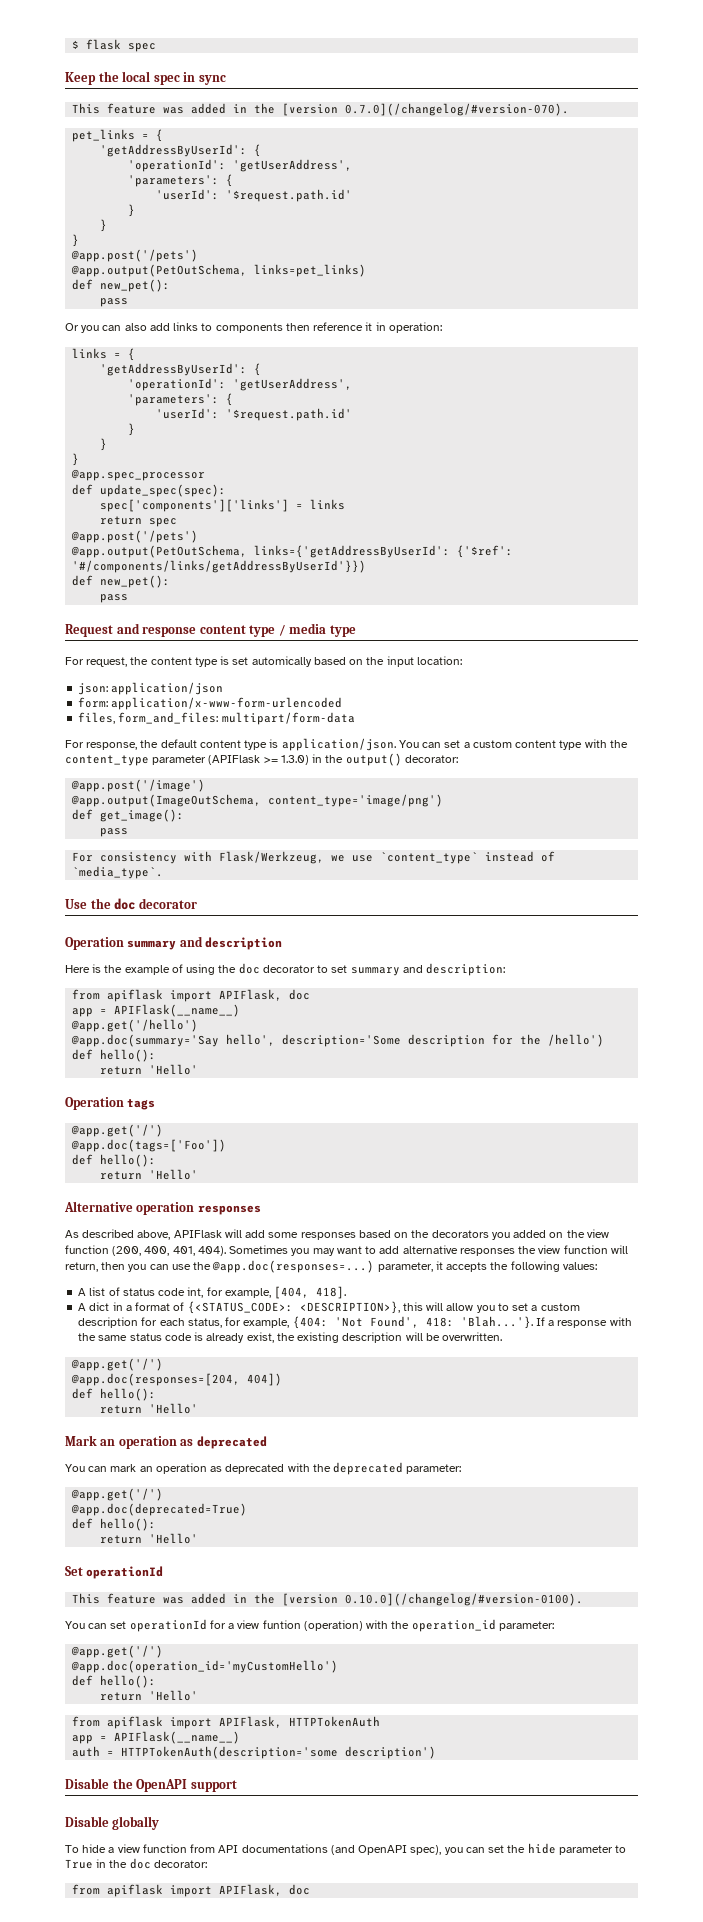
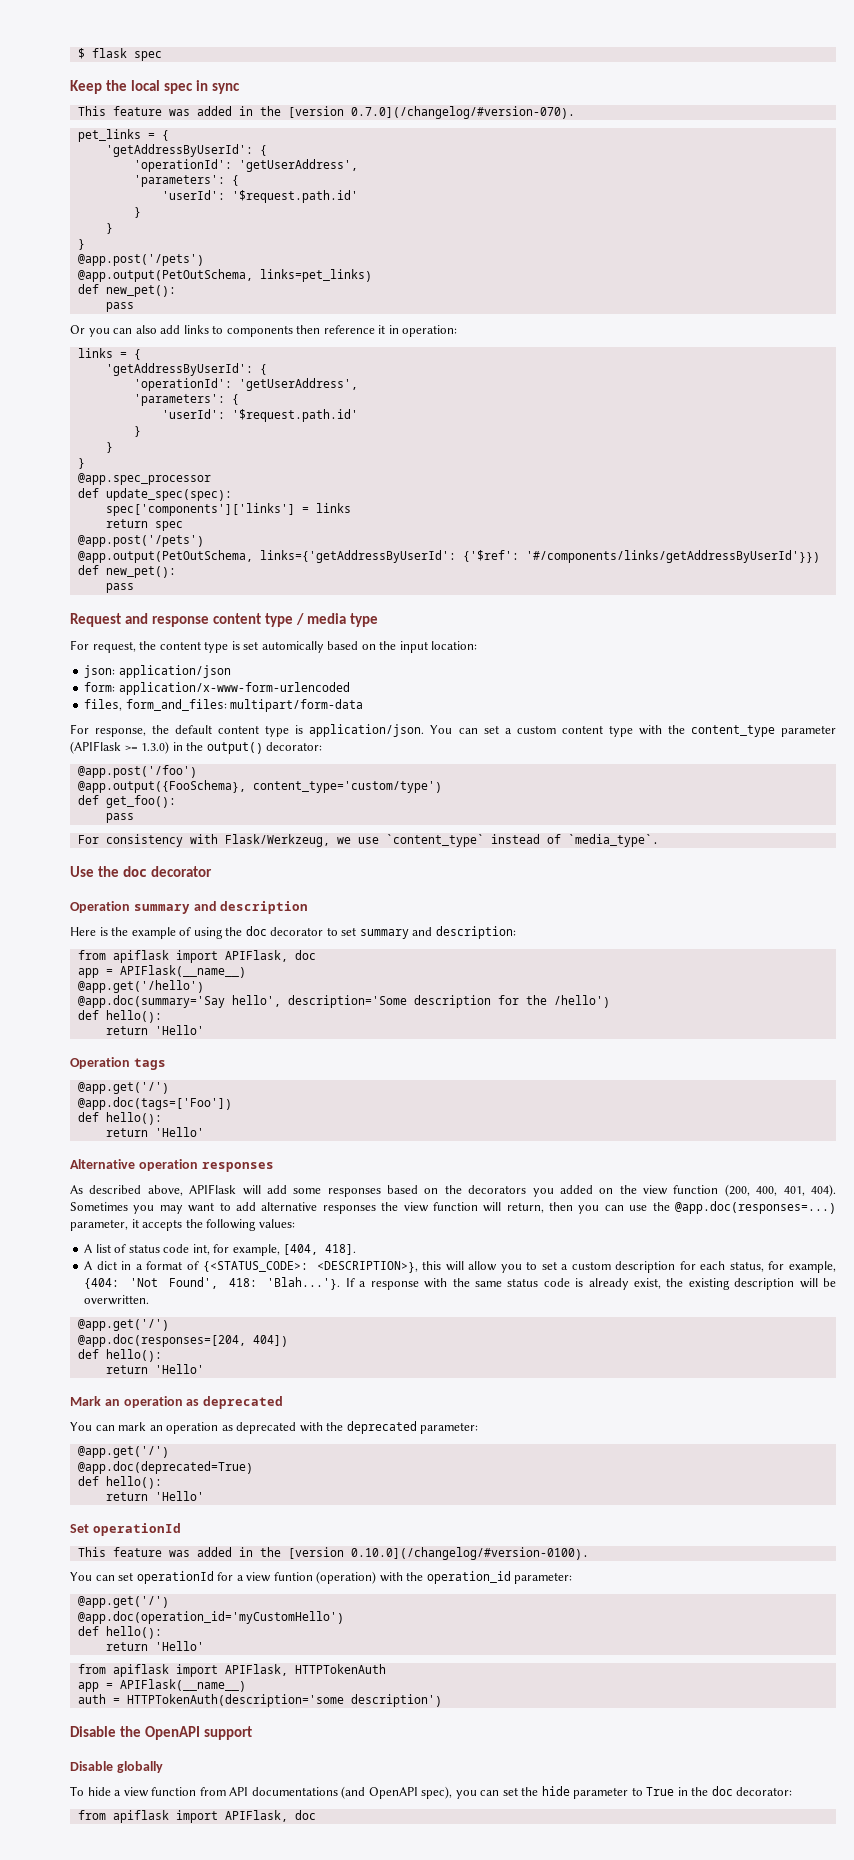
[71,779,206,792] [71,794,444,807] [72,809,185,822] @app.post('/image') // @app.output(ImageOutSchema, content_type='image/png') // def get_image(): -> [77,765,197,778] [77,780,442,793] [77,795,176,808] @app.post('/foo') // @app.output({FooSchema}, content_type='custom/type') // def get_foo():

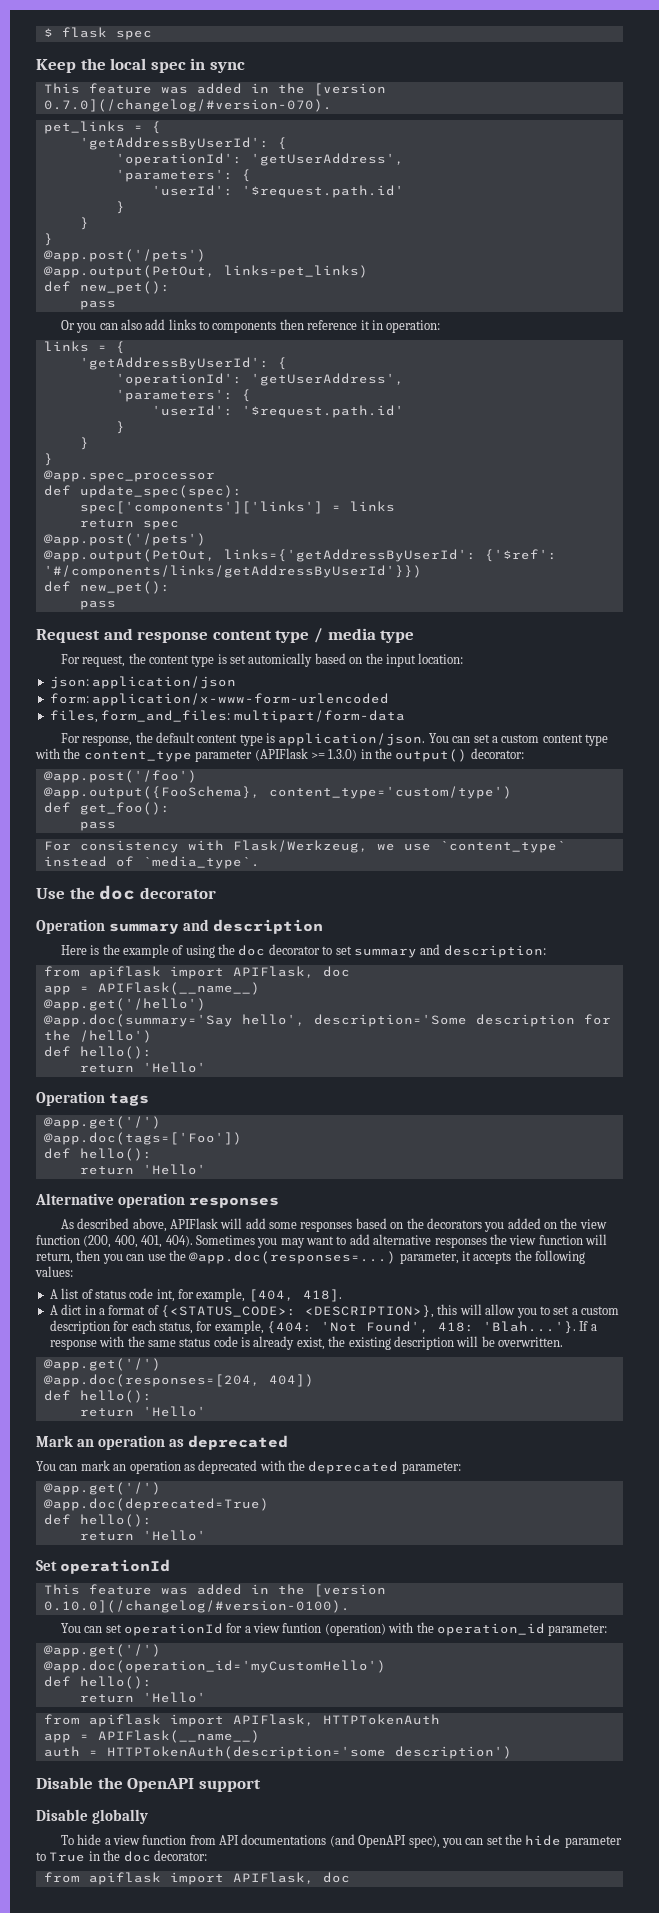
[77,269,253,282] @app.output(PetOutSchema, -> [43,265,215,278] @app.output(PetOut,
[77,550,253,563] @app.output(PetOutSchema, -> [43,549,215,562] @app.output(PetOut,

